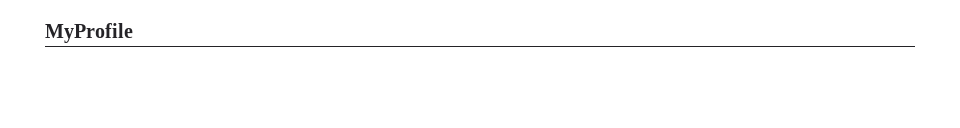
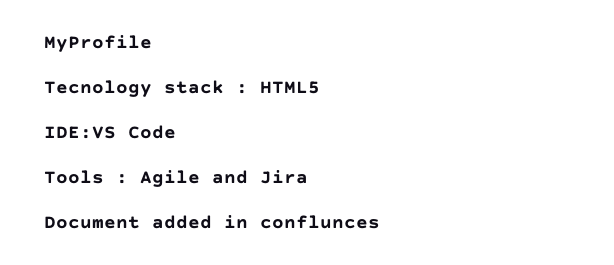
(133, 33) none -> [44,80,320,97] [44,125,176,139] [44,170,308,187] [44,215,380,229] // Tecnology stack : HTML5 // IDE:VS Code // Tools : Agile and Jira // Document added in conflunces

